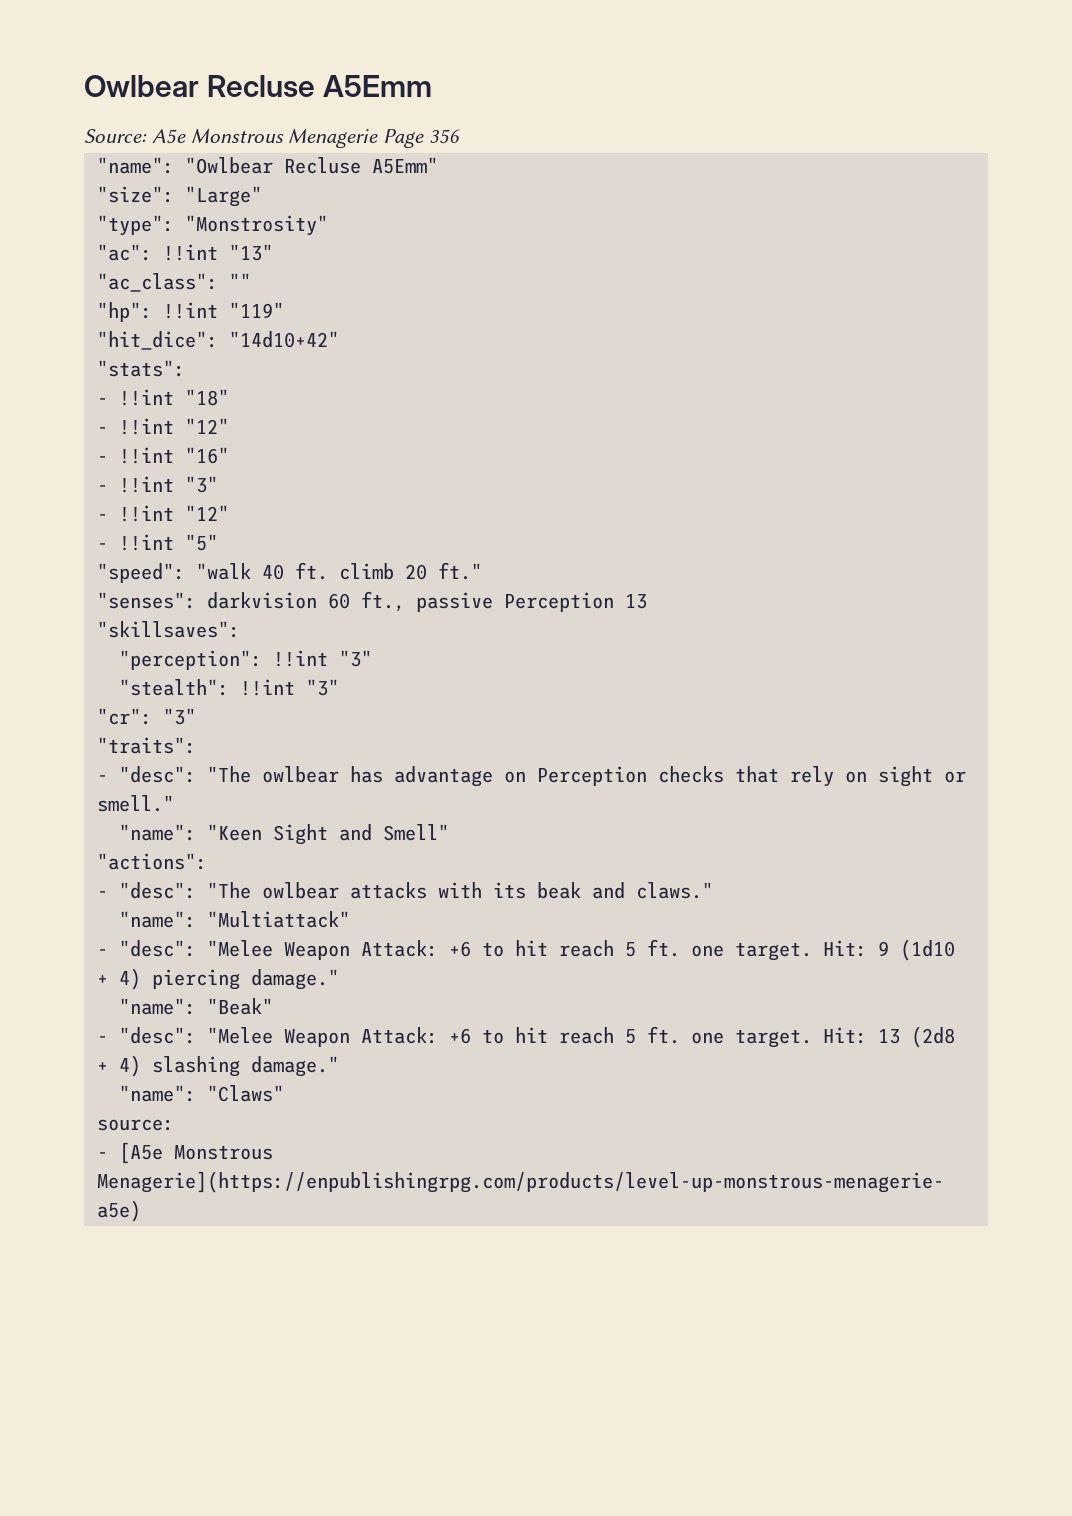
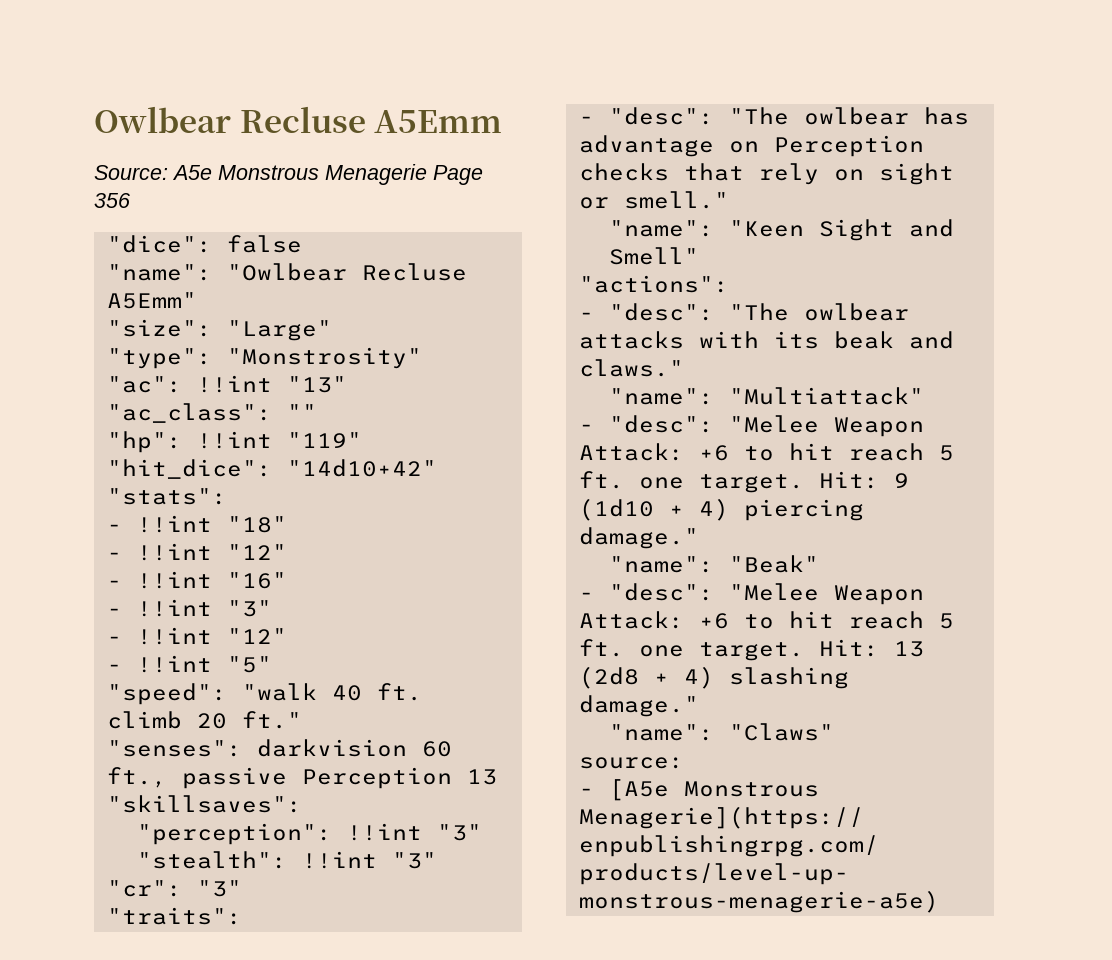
(461, 136) none -> [106,235,302,253] // "dice": false

